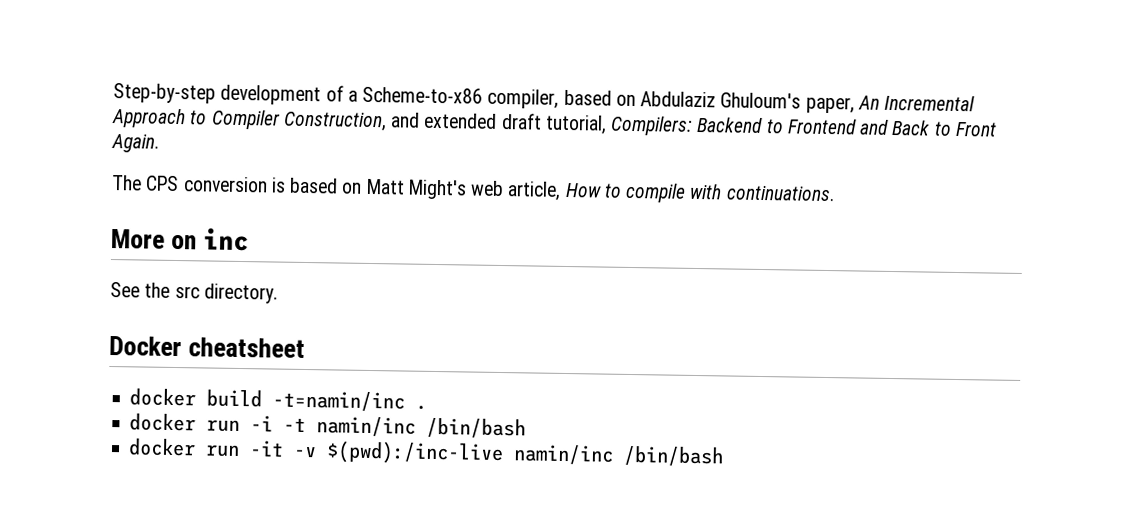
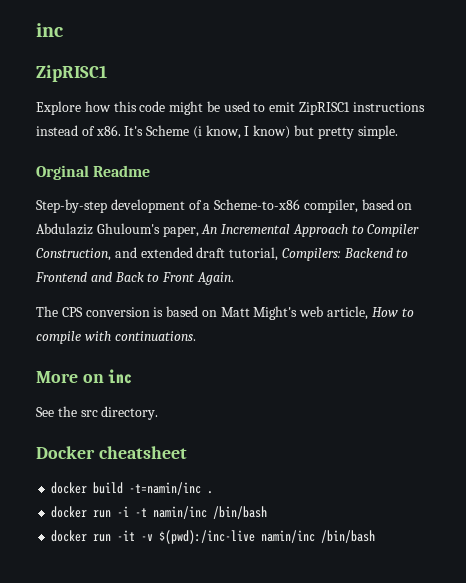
(113, 93) none -> [36,23,63,37] [36,65,107,82] [36,101,425,115] [36,125,398,139] [36,165,151,180] inc // ZipRISC1 // Explore how this code might be used to emit ZipRISC1 instructions instead of x86. It's Scheme (i know, I know) but pretty simple. // Orginal Readme //

